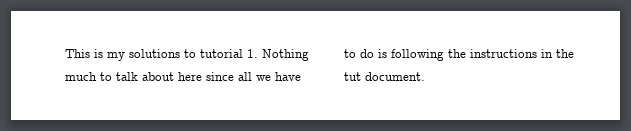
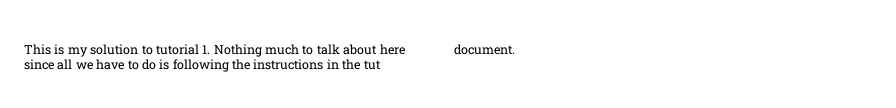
[129,49,180,58] solutions -> [90,44,139,55] solution

